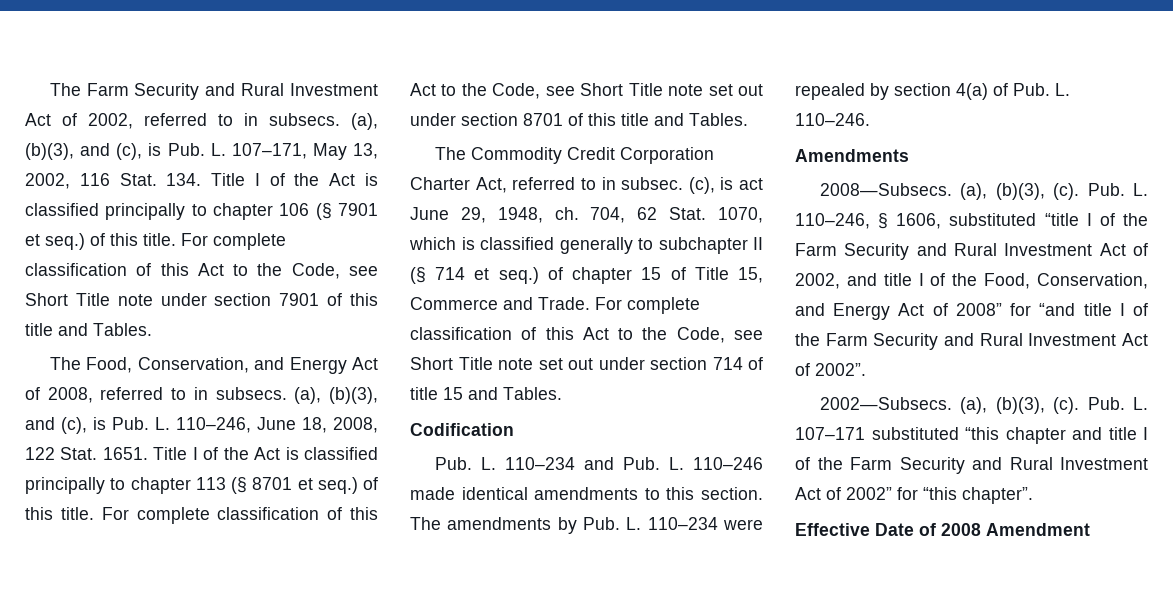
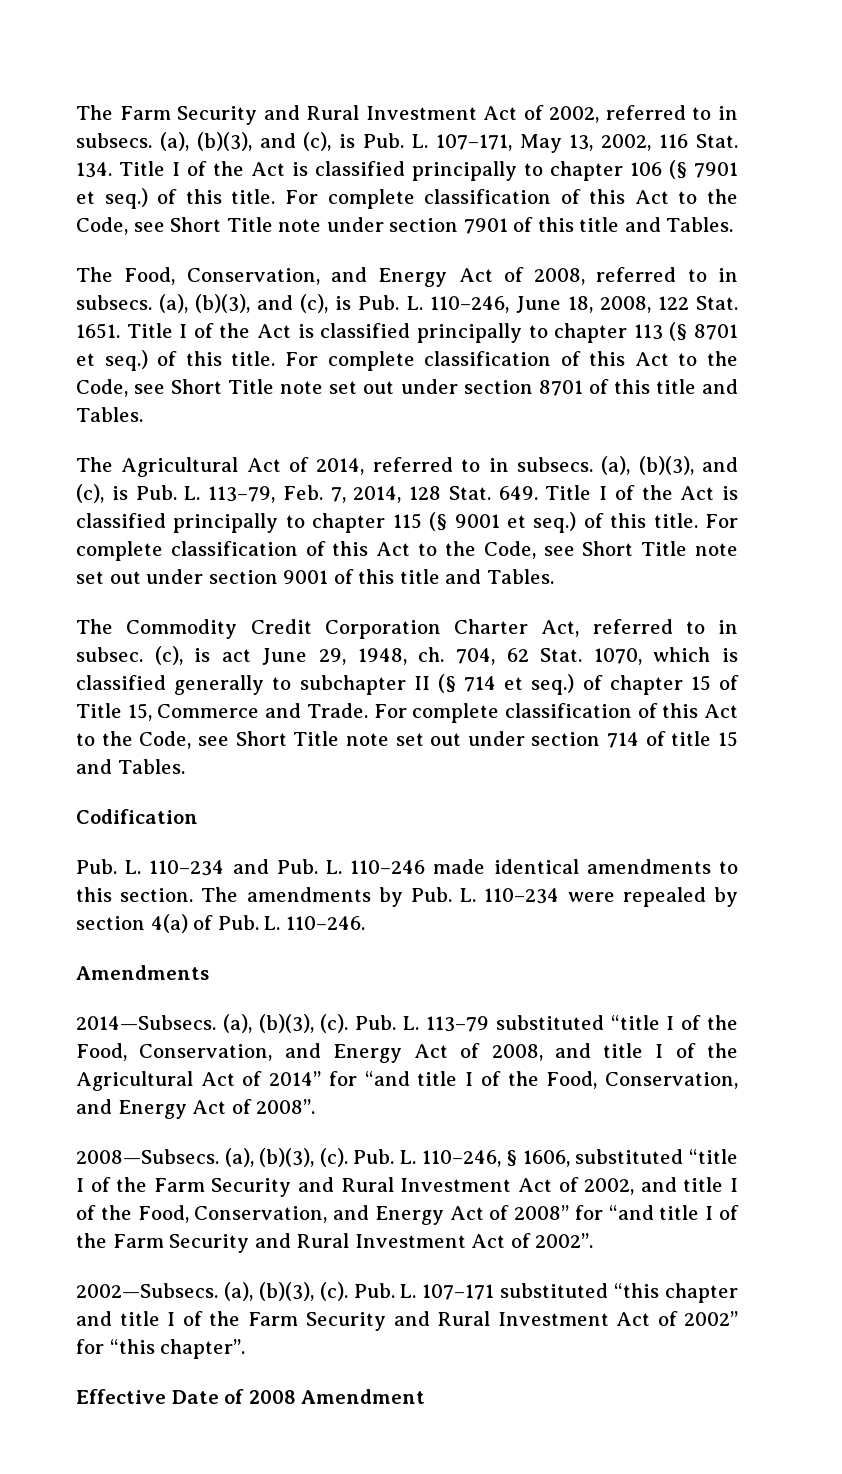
(748, 119) none -> [76,456,739,477] [76,484,738,503] [76,512,738,533] [76,541,738,561] [76,569,554,584] // The Agricultural Act of 2014, referred to in subsecs. (a), (b)(3), and (c), is Pub. L. 113–79, Feb. 7, 2014, 128 Stat. 649. Title I of the Act is classified principally to chapter 115 (§ 9001 et seq.) of this title. For complete classification of this Act to the Code, see Short Title note set out under section 9001 of this title and Tables.
(909, 155) none -> [76,1014,739,1033] [76,1043,738,1063] [76,1071,739,1091] [76,1099,316,1119] // 2014—Subsecs. (a), (b)(3), (c). Pub. L. 113–79 substituted “title I of the Food, Conservation, and Energy Act of 2008, and title I of the Agricultural Act of 2014” for “and title I of the Food, Conservation, and Energy Act of 2008”.

